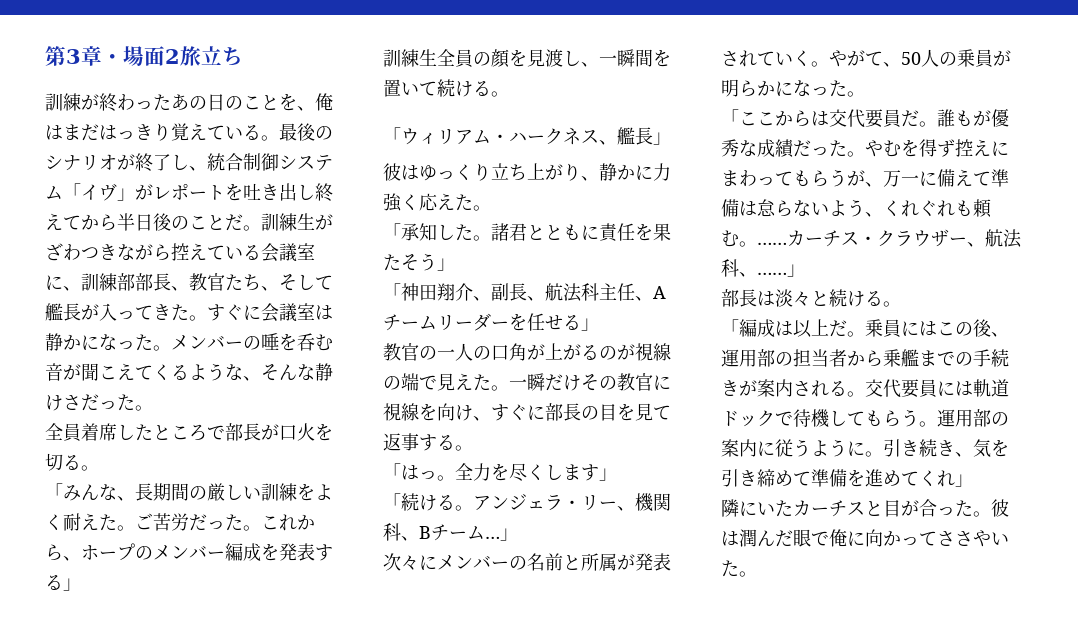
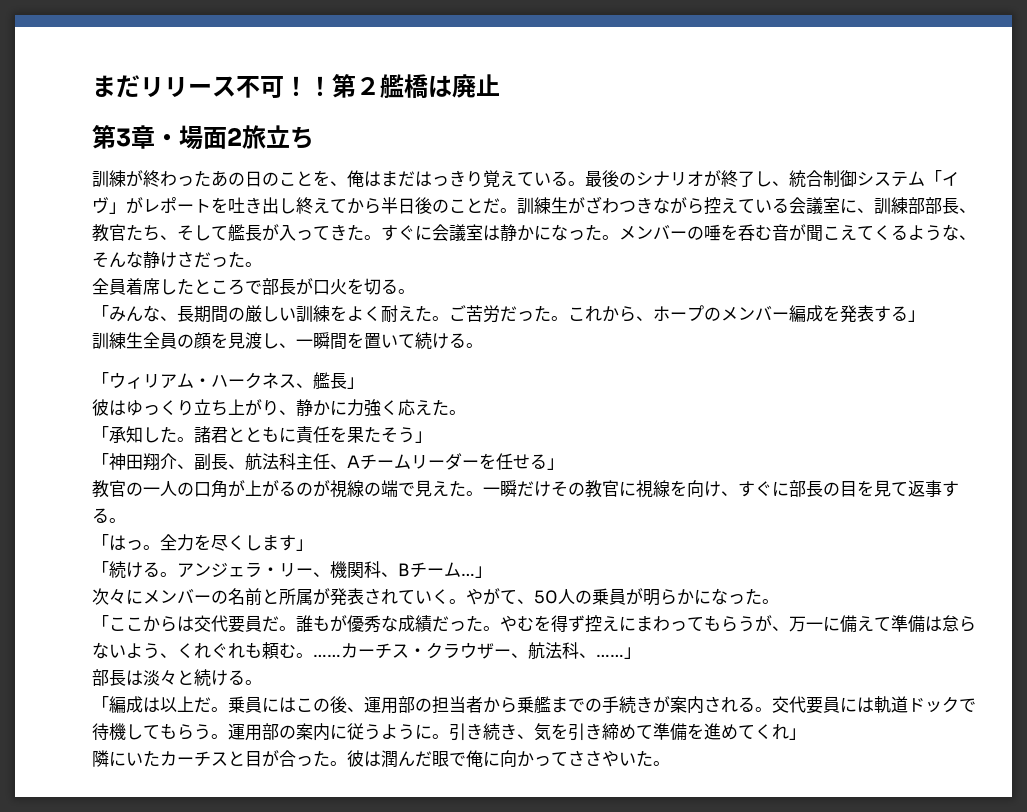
(45, 56) none -> [92,74,500,99] まだリリース不可！！第２艦橋は廃止 //

